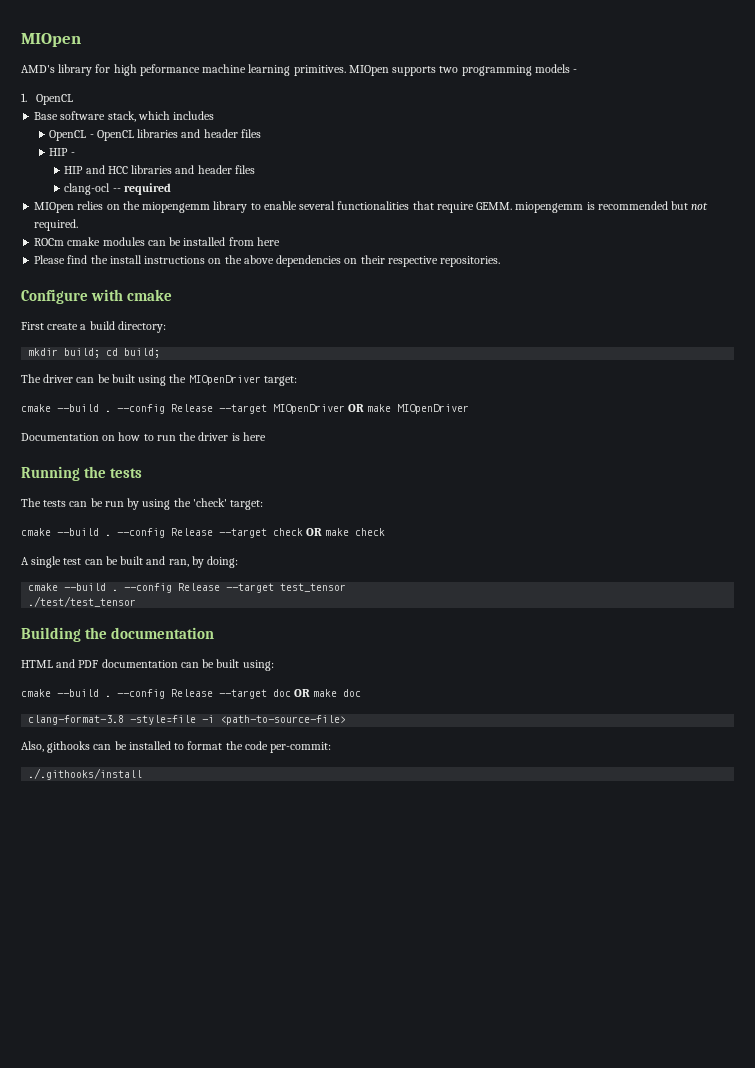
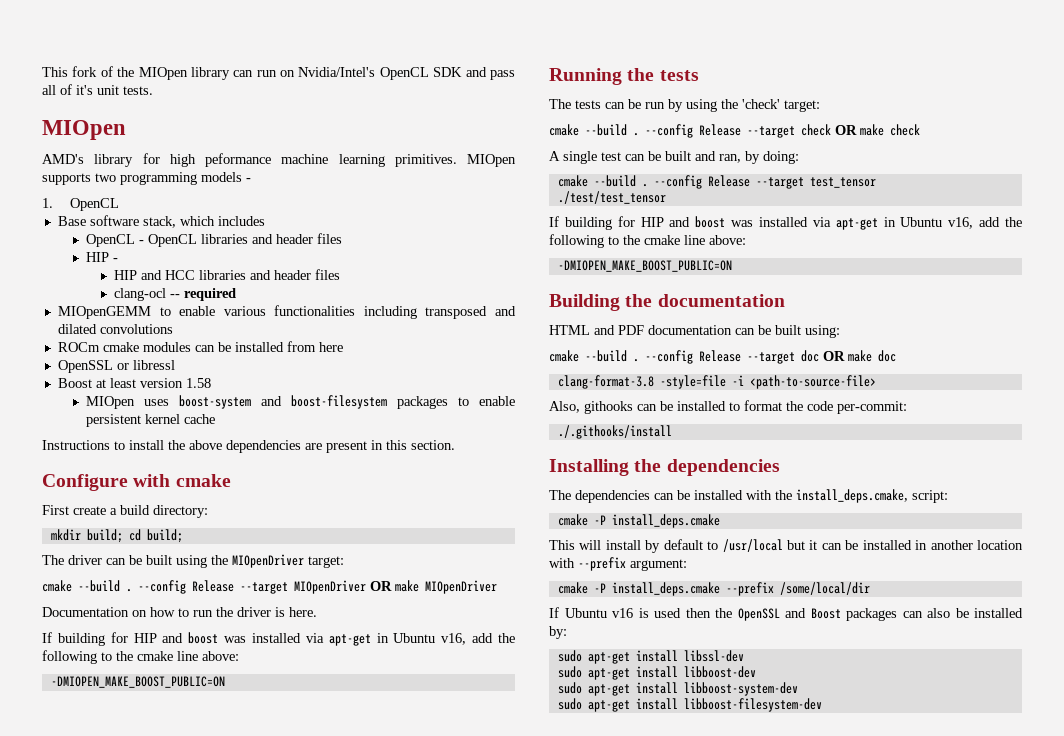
(21, 40) none -> [42,66,515,80] [42,84,153,95] This fork of the MIOpen library can run on Nvidia/Intel's OpenCL SDK and pass all of it's unit tests. //
[34,201,709,213] [34,219,79,231] MIOpen relies on the miopengemm library to enable several functionalities that require GEMM. miopengemm is recommended but not required. -> [57,305,516,319] [57,324,173,334] MIOpenGEMM to enable various functionalities including transposed and dilated convolutions
[34,255,501,267] Please find the install instructions on the above dependencies on their respective repositories. -> [57,360,175,373] [57,378,211,388] [86,395,515,409] [86,414,216,427] [42,440,455,453] OpenSSL or libressl // Boost at least version 1.58 // MIOpen uses boost-system and boost-filesystem packages to enable persistent kernel cache // Instructions to install the above dependencies are present in this section.
[242,432,266,441] here -> [289,607,317,617] [42,632,515,646] [42,650,239,664] [50,676,225,688] here. // If building for HIP and boost was installed via apt-get in Ubuntu v16, add the following to the cmake line above: // -DMIOPEN_MAKE_BOOST_PUBLIC=ON
(137, 601) none -> [549,216,1022,230] [549,234,746,248] [557,260,732,272] // If building for HIP and boost was installed via apt-get in Ubuntu v16, add the following to the cmake line above: // -DMIOPEN_MAKE_BOOST_PUBLIC=ON
(143, 774) none -> [549,459,780,476] [549,489,948,503] [557,514,720,528] [549,539,1023,553] [549,557,687,571] [557,582,870,596] [549,607,1023,621] [549,626,567,639] [557,650,744,664] [557,666,756,680] [557,682,798,696] [557,698,822,712] // Installing the dependencies // The dependencies can be installed with the install_deps.cmake, script: // cmake -P install_deps.cmake // This will install by default to /usr/local but it can be installed in another location with --prefix argument: // cmake -P install_deps.cmake --prefix /some/local/dir // If Ubuntu v16 is used then the OpenSSL and Boost packages can also be installed by: // sudo apt-get install libssl-dev // sudo apt-get install libboost-dev // sudo apt-get install libboost-system-dev // sudo apt-get install libboost-filesystem-dev

